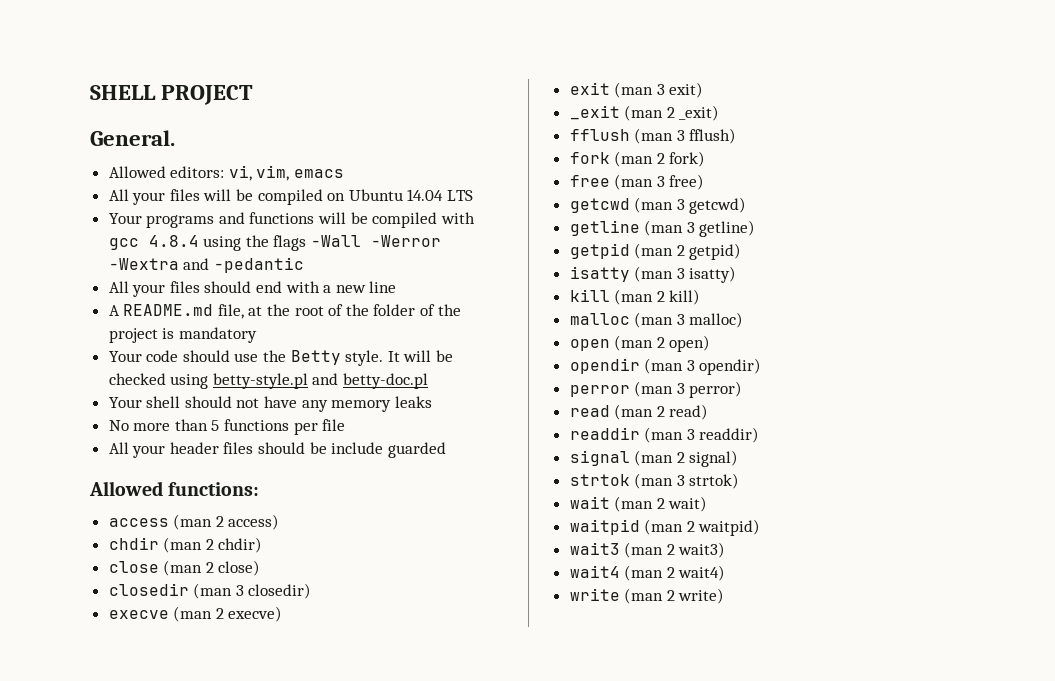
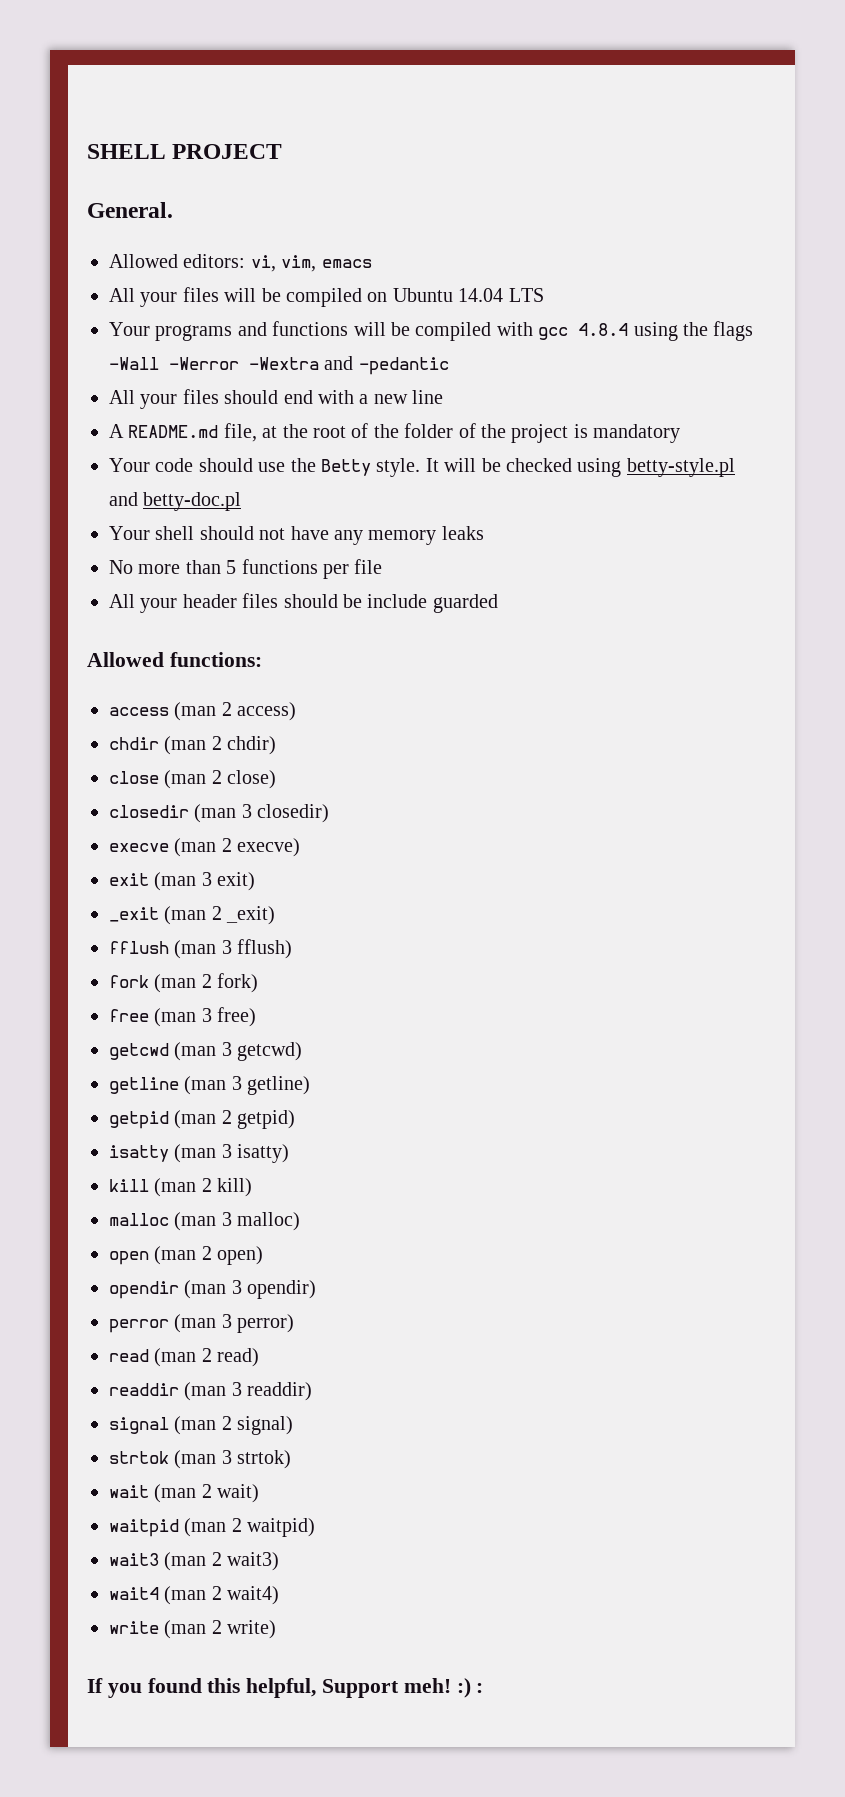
(725, 596) none -> [87,1678,484,1698] // If you found this helpful, Support meh! :) :

